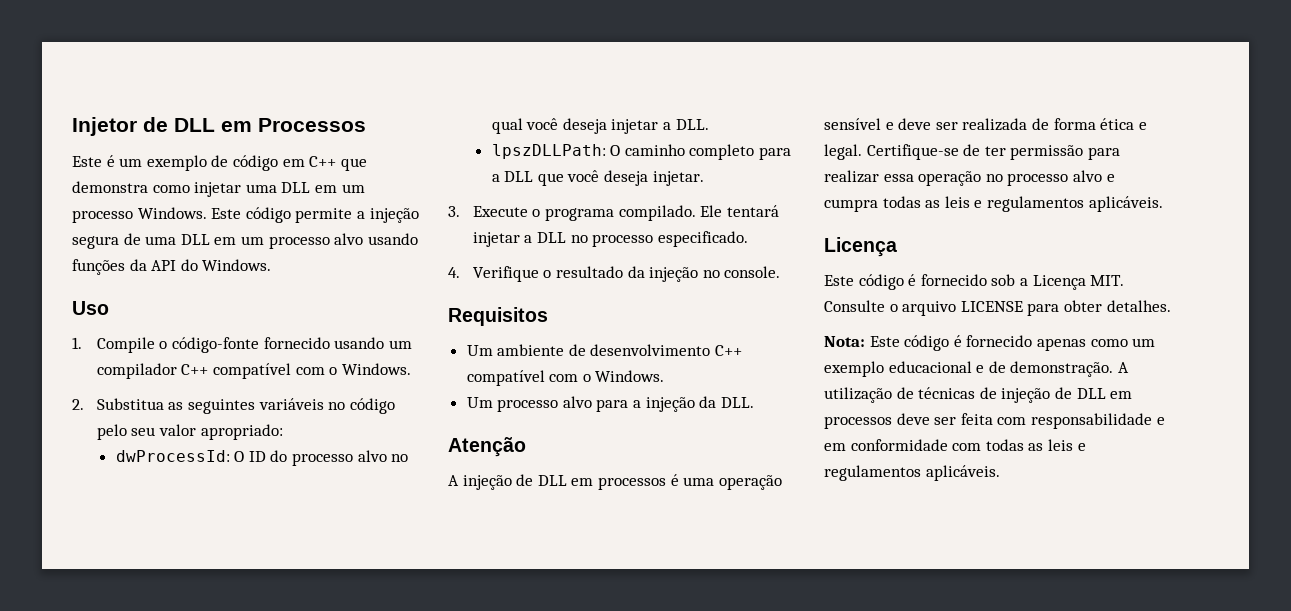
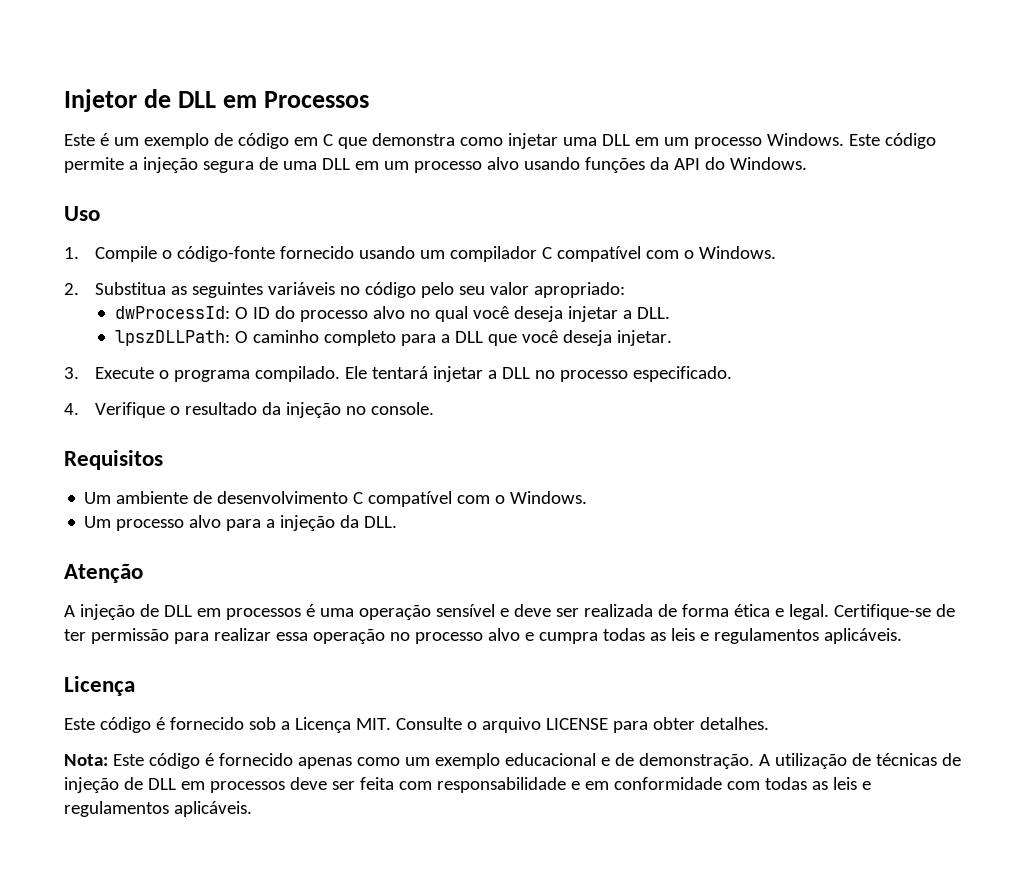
[309,156,337,167] C++ -> [322,134,333,146] C
[181,364,209,375] C++ -> [541,247,552,259] C
[715,345,743,356] C++ -> [353,492,364,504] C

